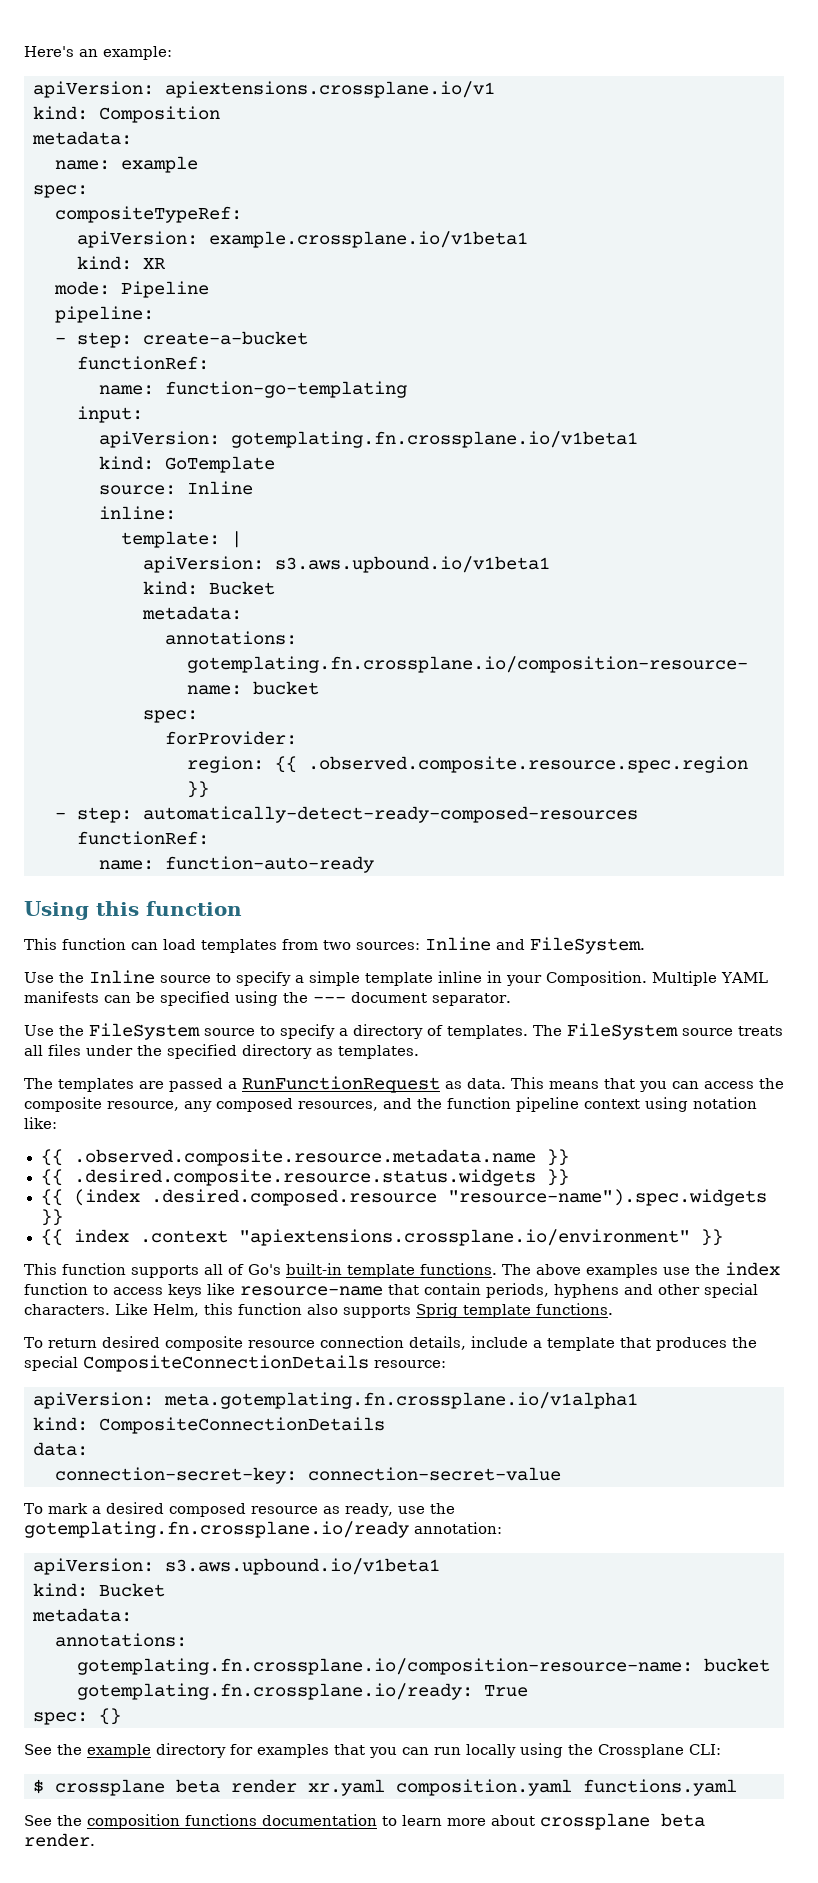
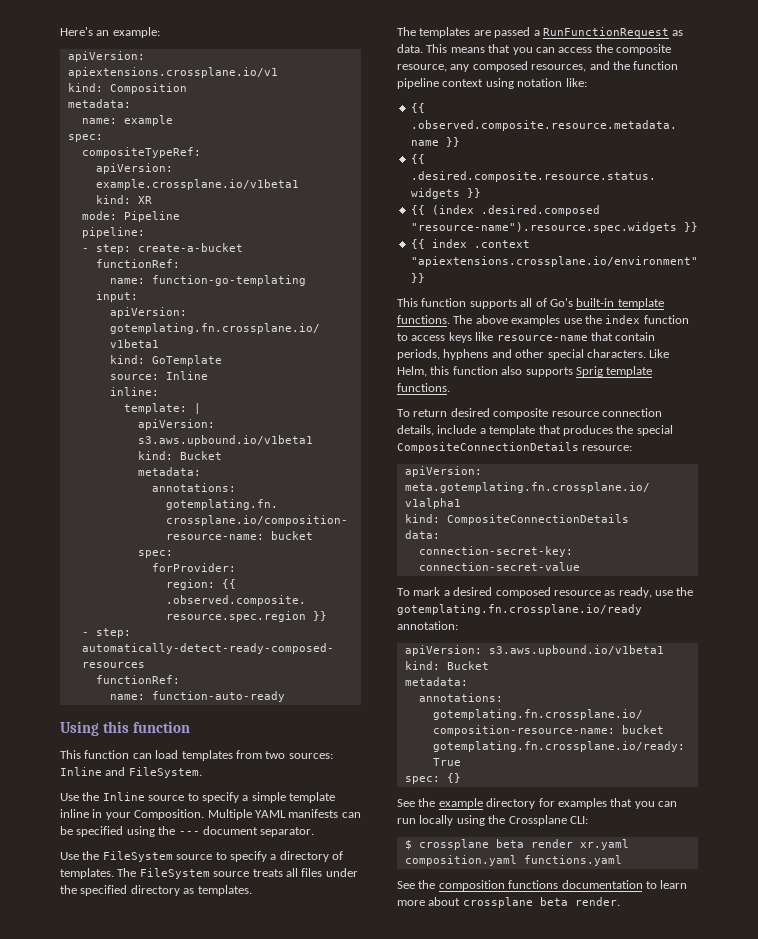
[150,1189,767,1206] .desired.composed.resource "resource-name").spec.widgets -> [480,205,600,216] [410,222,677,233] .desired.composed "resource-name").resource.spec.widgets

